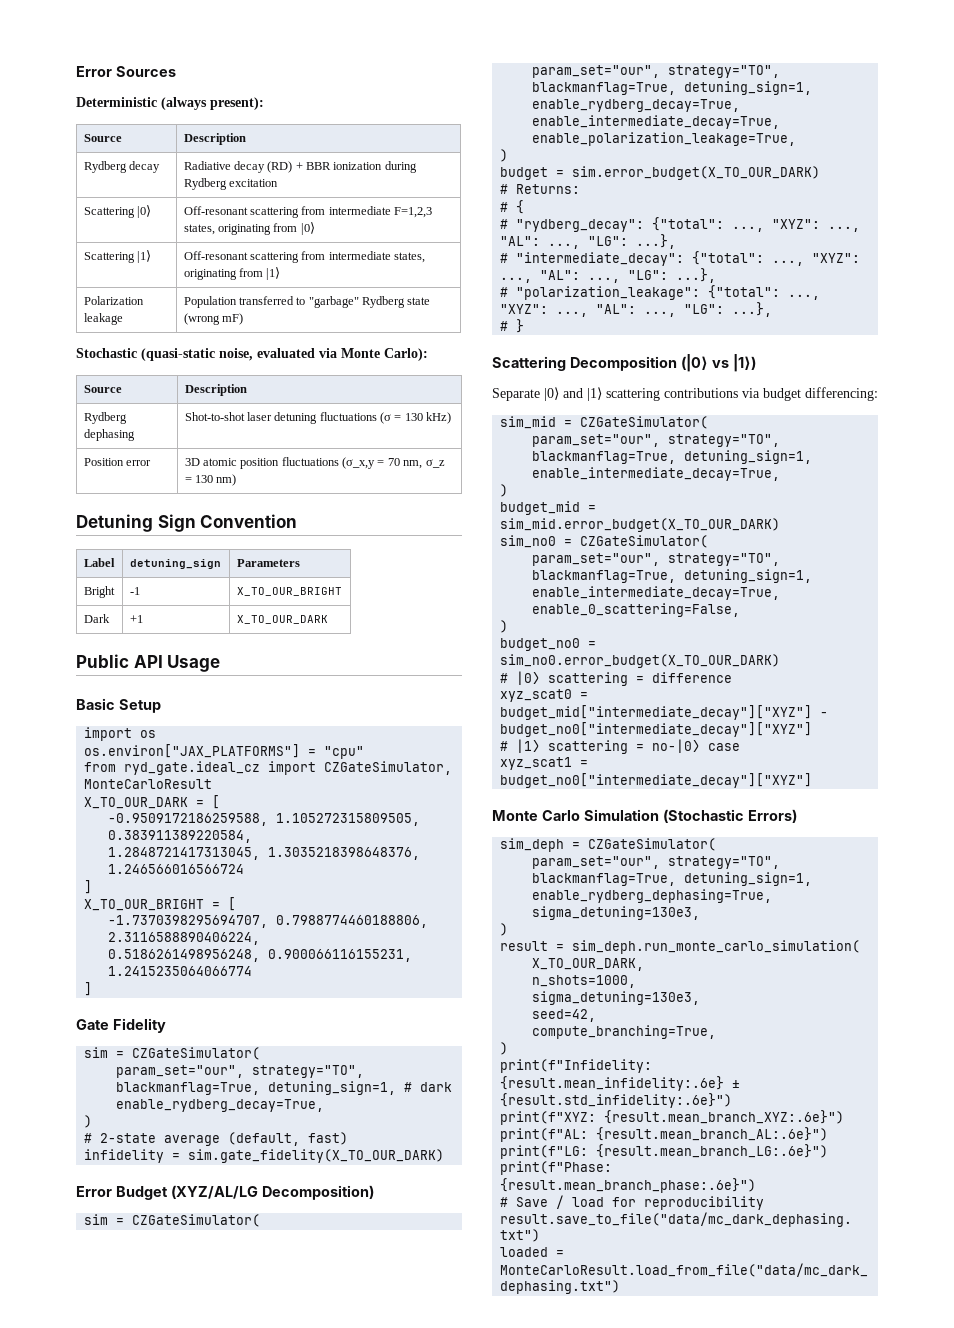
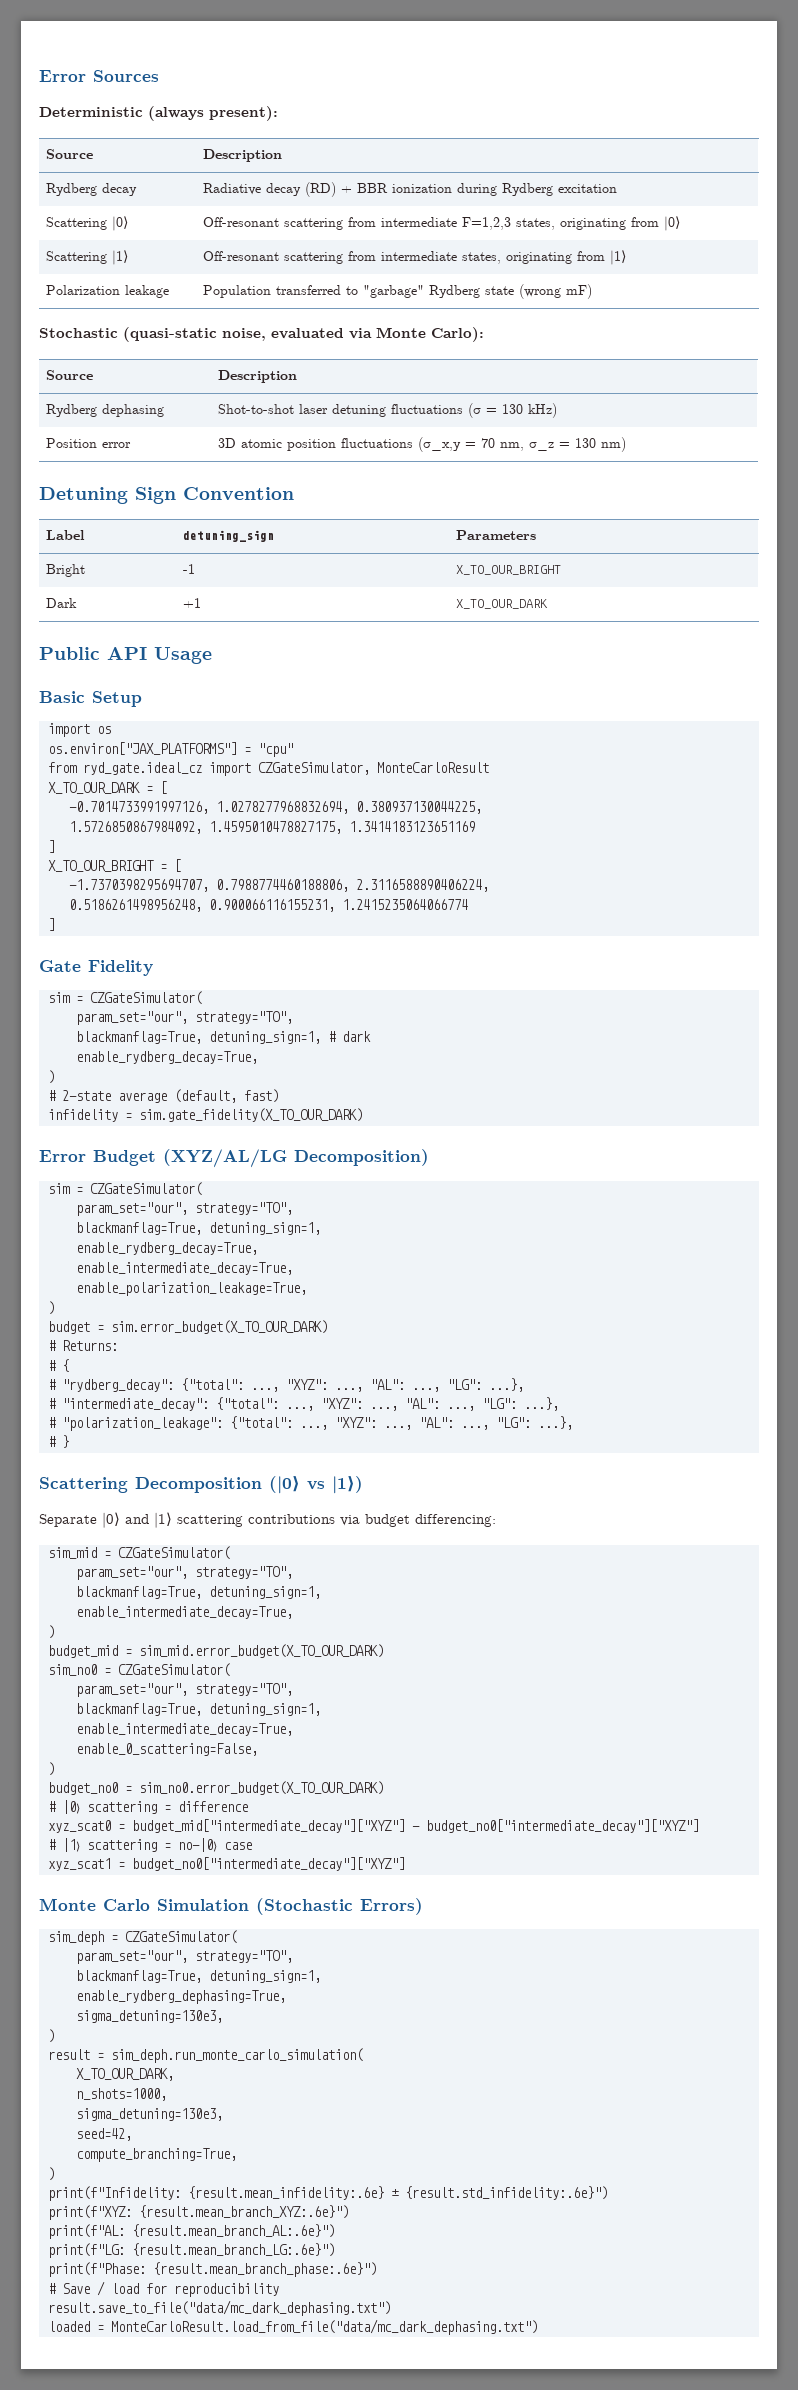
[108,813,421,826] [108,830,253,843] [108,847,421,860] [108,864,245,874] -0.9509172186259588, 1.105272315809505, 0.383911389220584, // 1.2848721417313045, 1.3035218398648376, 1.246566016566724 -> [69,801,482,814] [69,821,475,834] -0.7014733991997126, 1.0278277968832694, 0.380937130044225, // 1.5726850867984092, 1.4595010478827175, 1.3414183123651169

